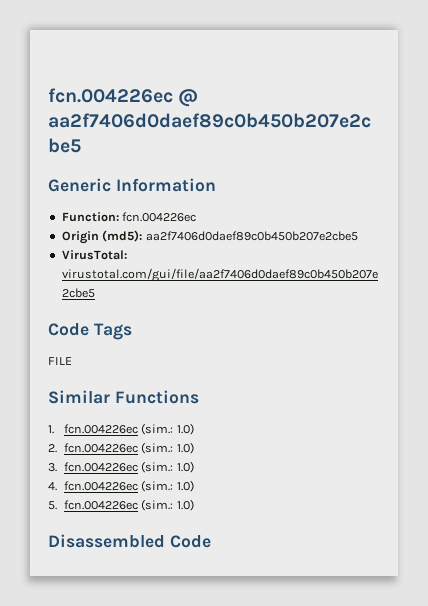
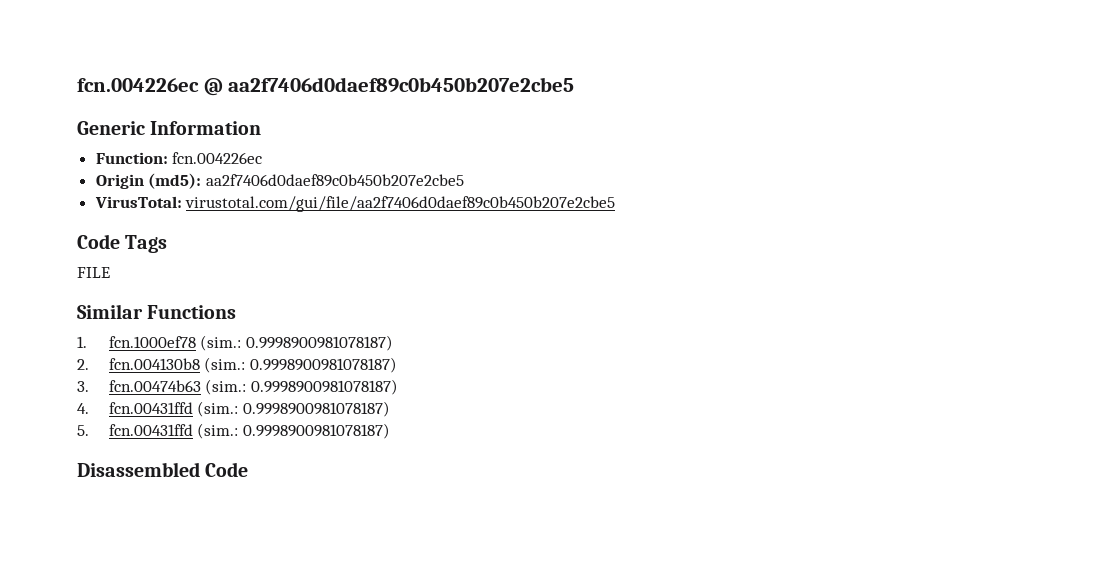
[63,423,194,435] [48,442,194,454] [48,461,194,473] [48,480,194,492] [48,499,194,511] fcn.004226ec (sim.: 1.0) // 2. fcn.004226ec (sim.: 1.0) // 3. fcn.004226ec (sim.: 1.0) // 4. fcn.004226ec (sim.: 1.0) // 5. fcn.004226ec (sim.: 1.0) -> [108,335,393,351] [77,357,397,373] [77,379,398,395] [77,401,390,417] [77,423,390,439] fcn.1000ef78 (sim.: 0.9998900981078187) // 2. fcn.004130b8 (sim.: 0.9998900981078187) // 3. fcn.00474b63 (sim.: 0.9998900981078187) // 4. fcn.00431ffd (sim.: 0.9998900981078187) // 5. fcn.00431ffd (sim.: 0.9998900981078187)

